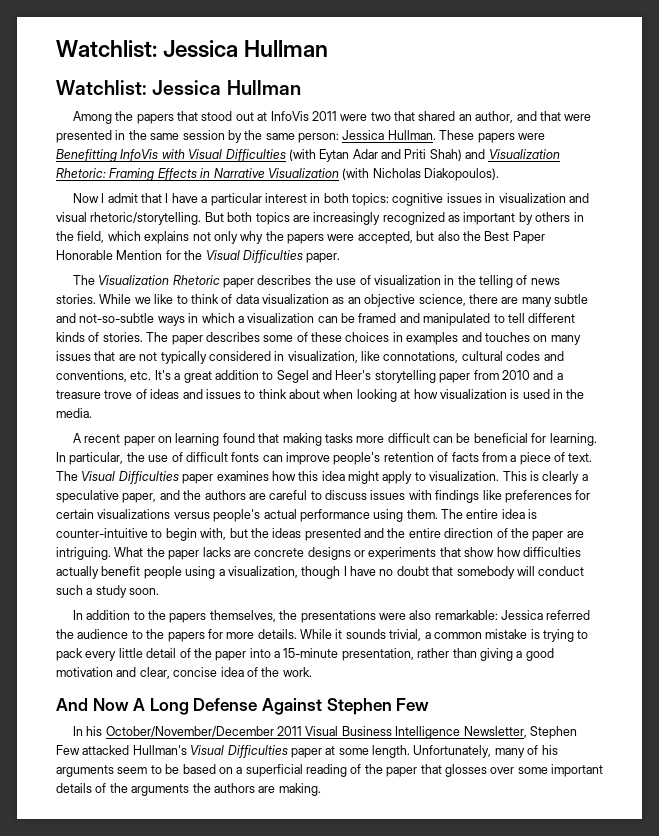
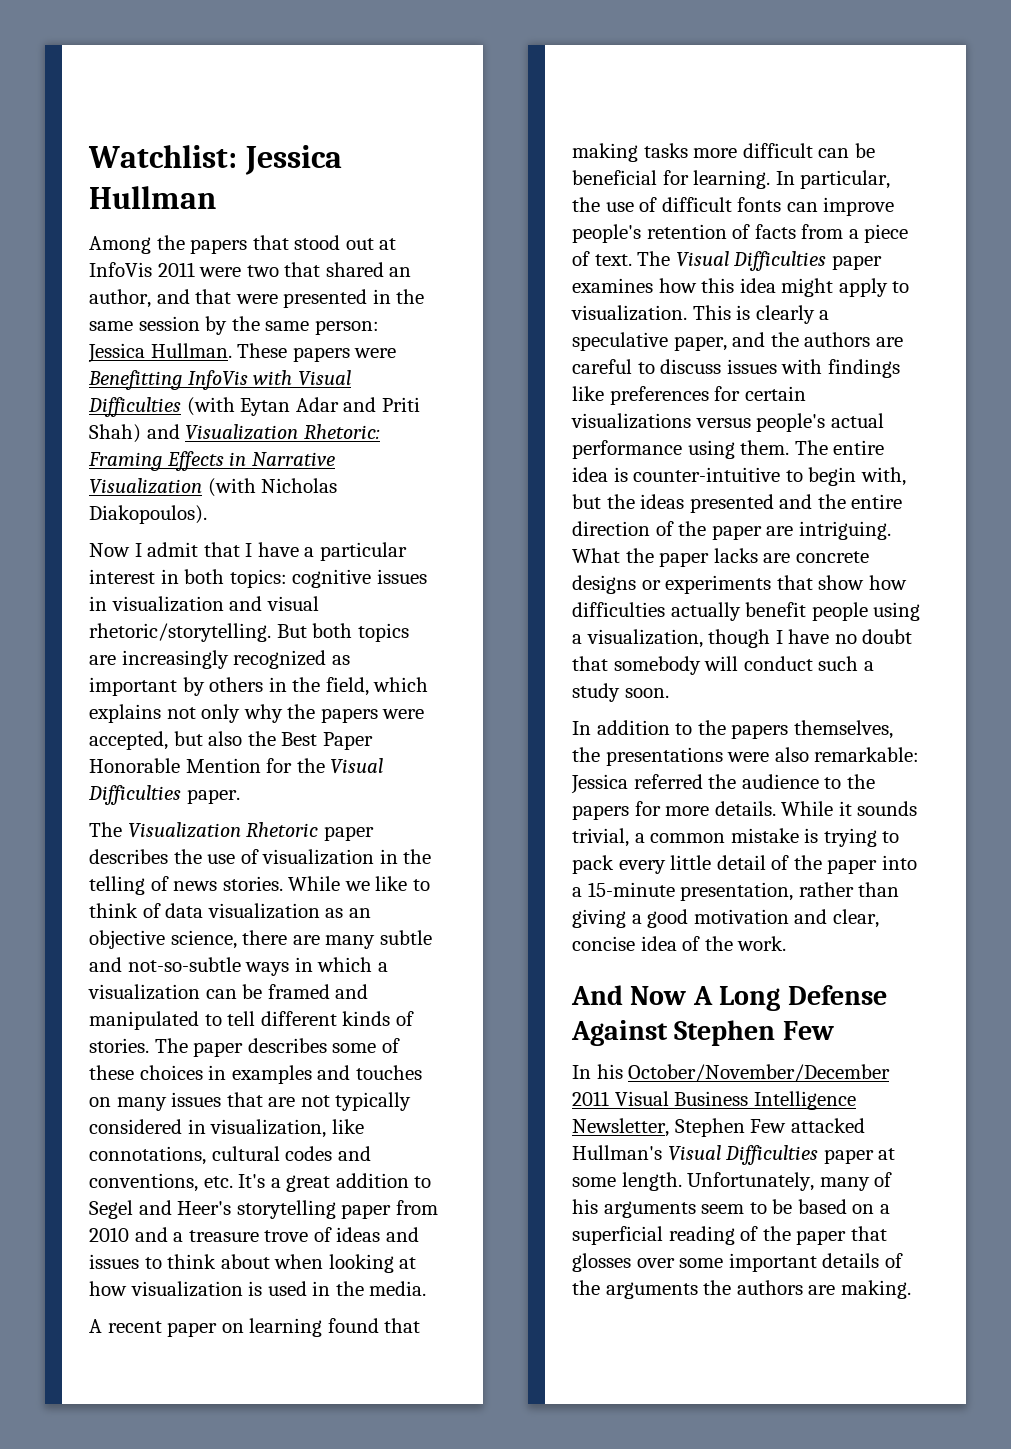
[56,40,329,58] [56,80,301,95] Watchlist: Jessica Hullman // Watchlist: Jessica Hullman -> [88,145,342,175] [89,186,216,209] Watchlist: Jessica Hullman

